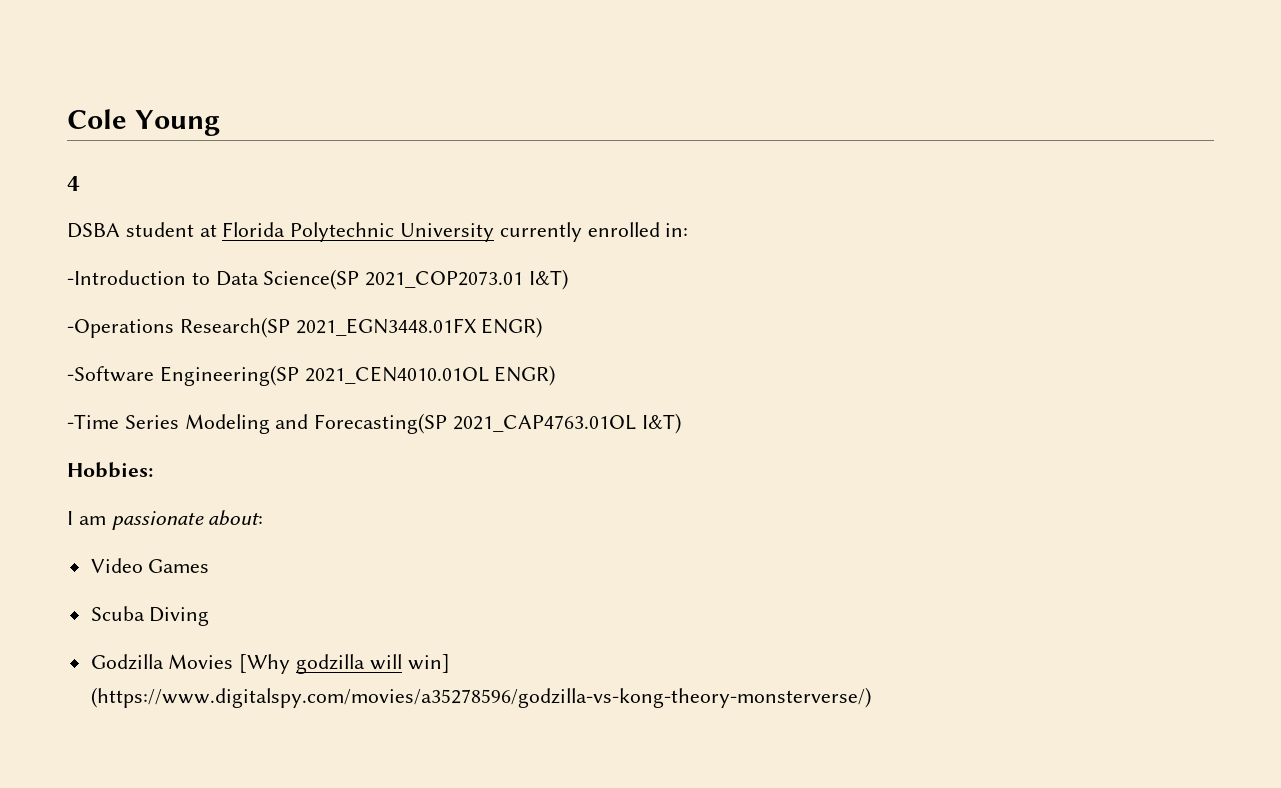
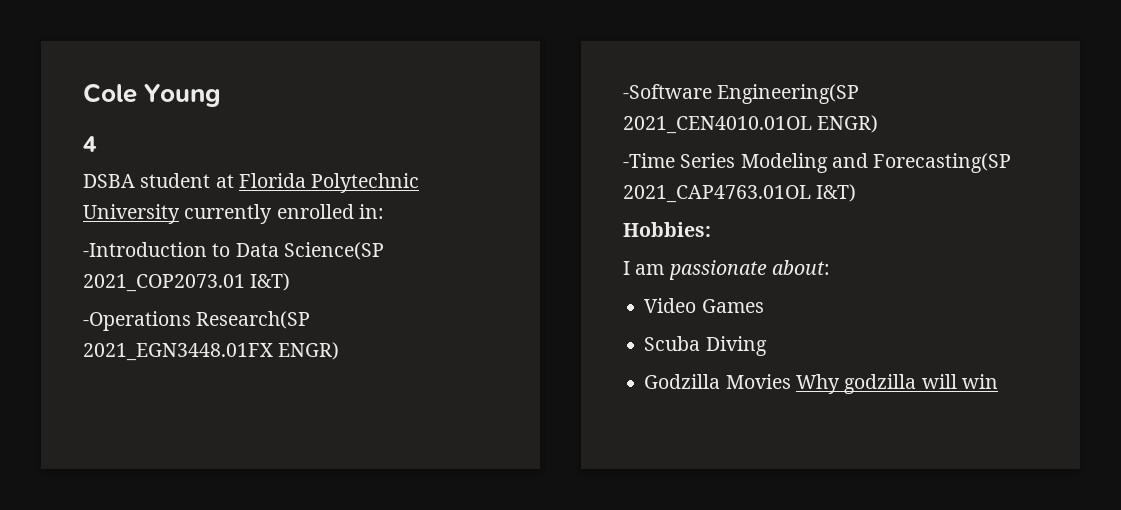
[239,654,291,674] [Why -> [795,374,840,394] Why
[407,654,450,673] [90,687,871,708] win] (https://www.digitalspy.com/movies/a35278596/godzilla-vs-kong-theory-monsterverse/) -> [961,374,998,389] win

